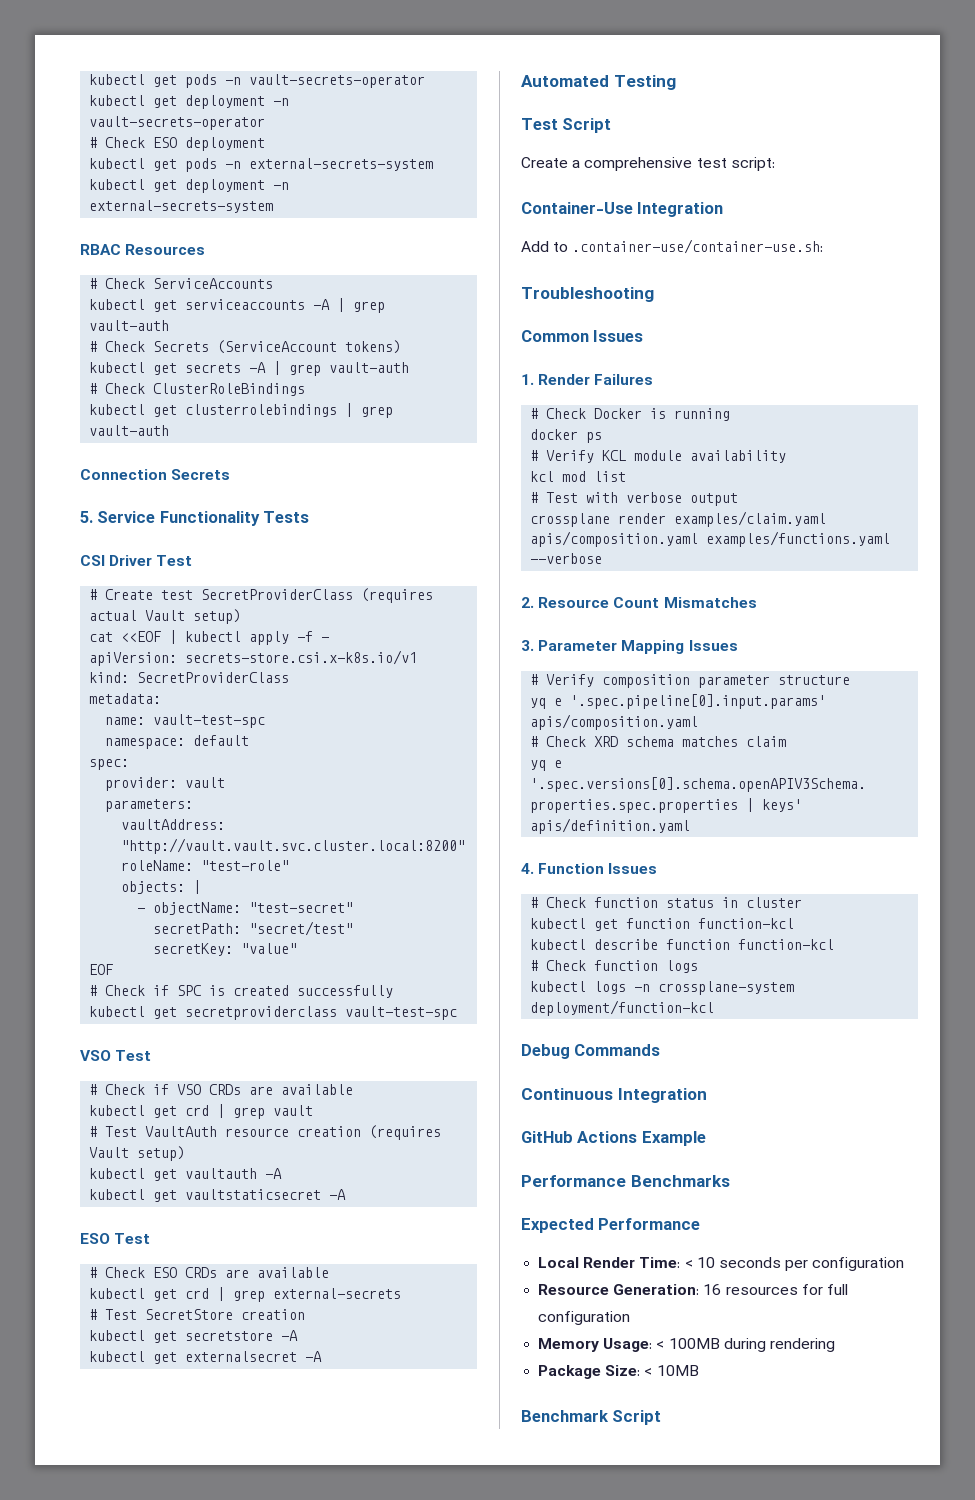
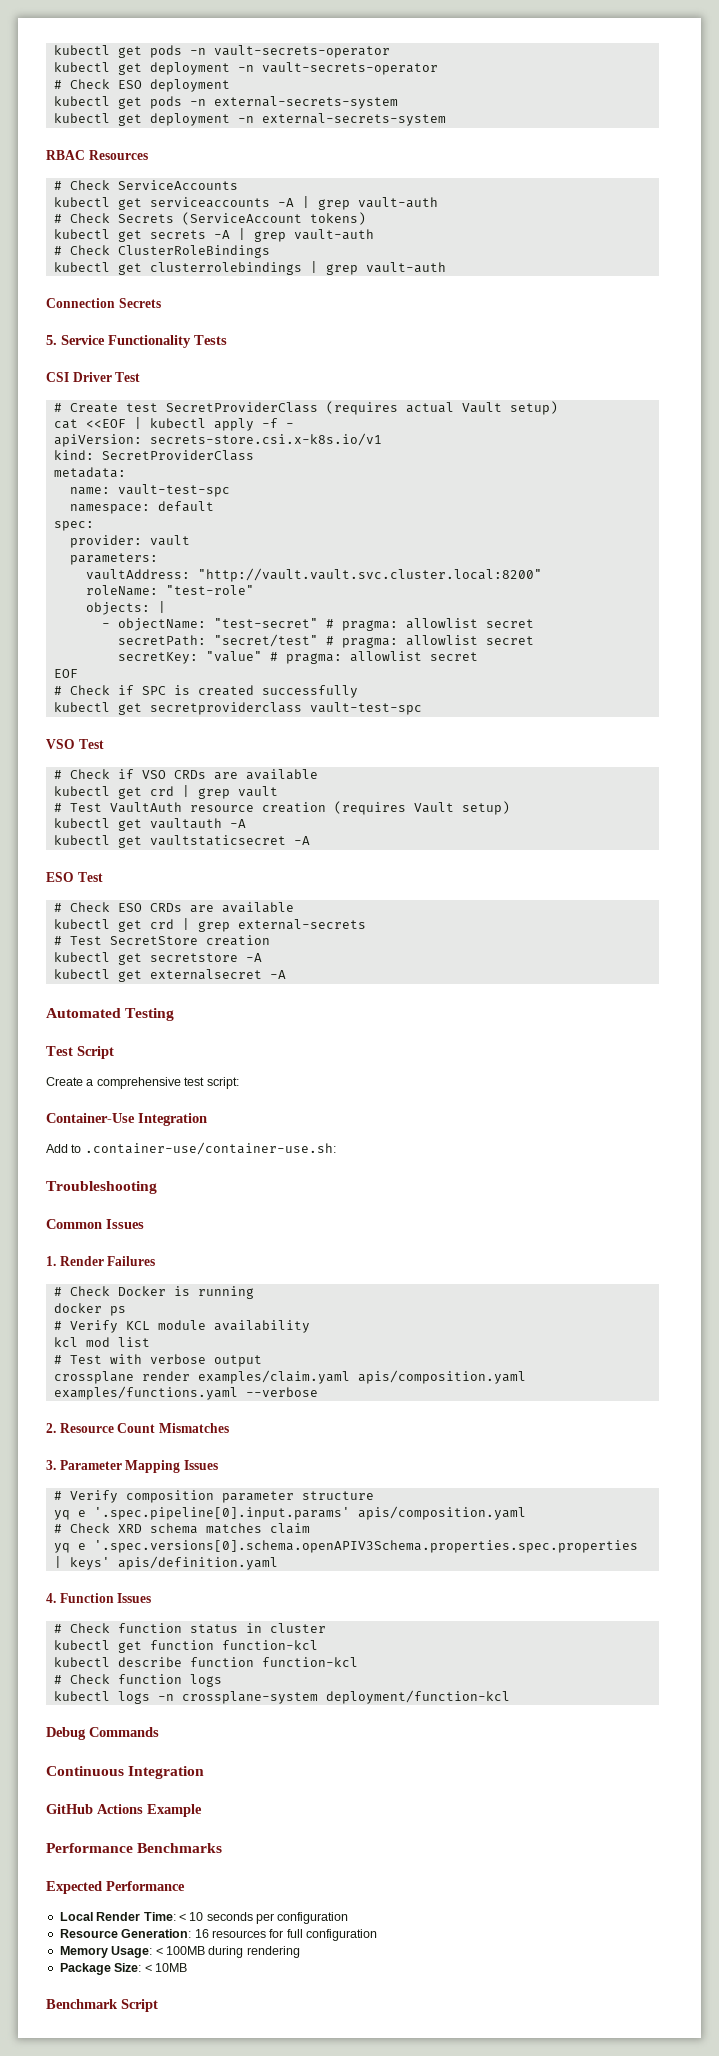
[153,921,354,936] [153,943,298,956] // secretPath: "secret/test" // secretKey: "value" -> [325,618,534,631] [117,634,534,648] [117,651,478,664] # pragma: allowlist secret // secretPath: "secret/test" # pragma: allowlist secret // secretKey: "value" # pragma: allowlist secret

